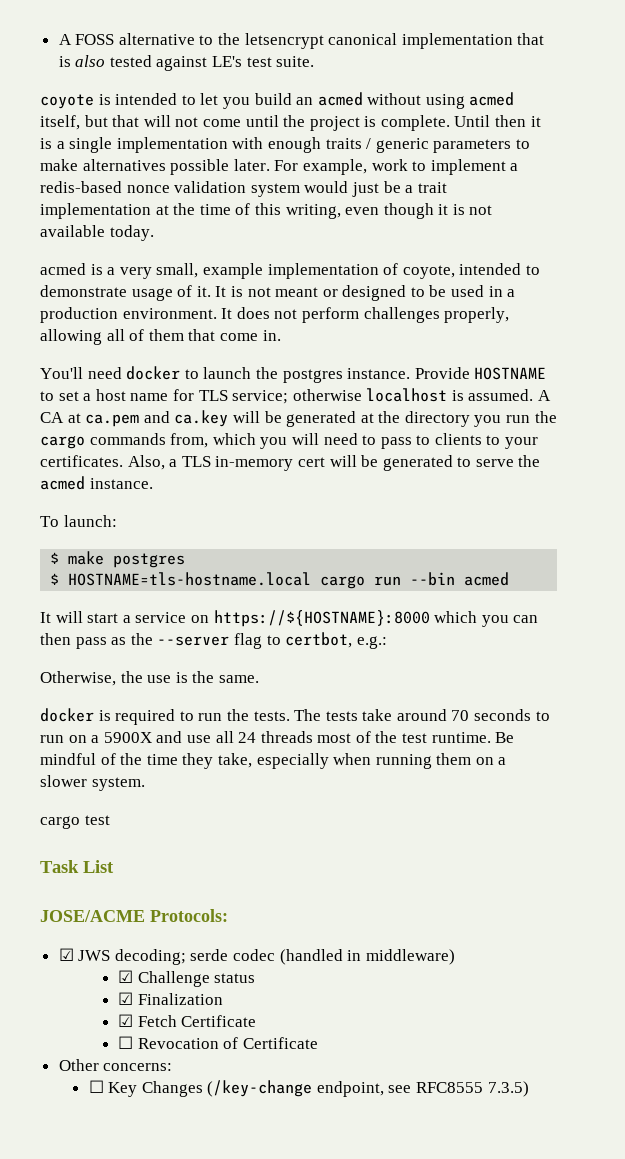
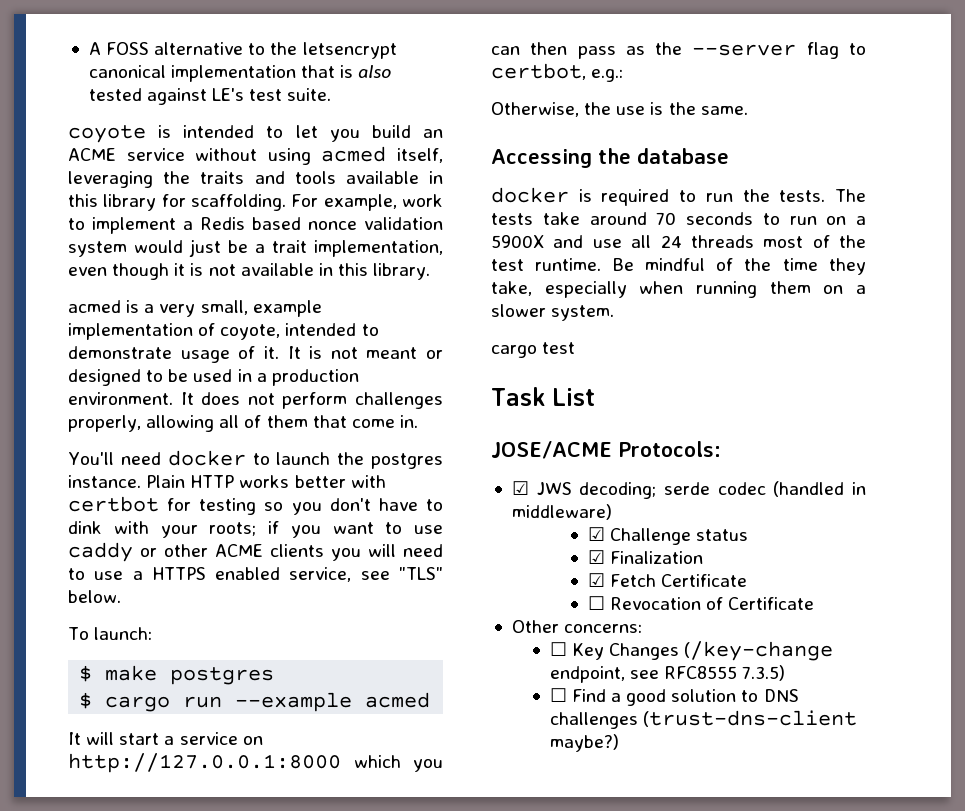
[317,92,363,106] acmed -> [68,148,185,161] ACME service
[84,115,541,131] [40,137,530,153] [40,159,270,175] but that will not come until the project is complete. Until then it is a single implementation with enough traits / generic parameters to make alternatives possible later. -> [68,171,443,188] [68,194,286,211] leveraging the traits and tools available in this library for scaffolding.
[40,181,122,193] redis-based -> [200,217,301,230] Redis based
[40,203,341,219] implementation at the time of this writing, -> [314,240,443,257] implementation,
[109,225,154,241] today. -> [318,263,431,280] in this library.
[414,367,547,380] [40,388,552,404] [40,410,557,427] [40,433,539,449] [40,455,541,471] [40,476,153,490] Provide HOSTNAME to set a host name for TLS service; otherwise localhost is assumed. A CA at ca.pem and ca.key will be generated at the directory you run the cargo commands from, which you will need to pass to clients to your certificates. Also, a TLS in-memory cert will be generated to serve the acmed instance. -> [146,475,386,488] [68,496,444,515] [68,521,443,538] [68,542,443,562] [68,567,443,582] [68,590,121,603] Plain HTTP works better with certbot for testing so you don't have to dink with your roots; if you want to use caddy or other ACME clients you will need to use a HTTPS enabled service, see "TLS" below.
[68,572,312,586] HOSTNAME=tls-hostname.local -> (93, 700) none
[410,572,456,586] --bin -> [235,692,353,712] --example
[213,610,430,627] https://${HOSTNAME}:8000 -> [68,753,341,773] http://127.0.0.1:8000
(259, 679) none -> [491,148,729,168] // Accessing the database
(529, 1089) none -> [549,688,799,706] [549,710,857,729] [549,734,619,752] // ☐ Find a good solution to DNS challenges (trust-dns-client maybe?)

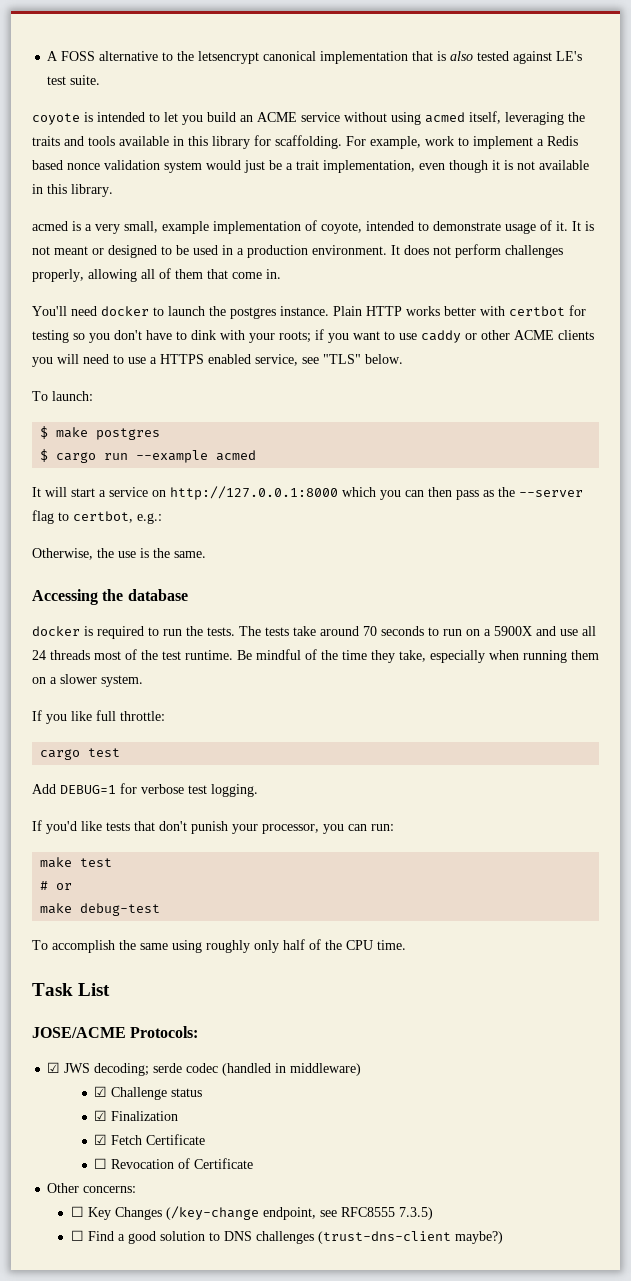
[491,342,576,358] cargo test -> [32,710,165,724] [40,748,121,760] [32,783,258,797] [32,820,394,834] [40,857,113,868] [40,881,73,890] [40,903,161,916] [32,939,406,953] If you like full throttle: // cargo test // Add DEBUG=1 for verbose test logging. // If you'd like tests that don't punish your processor, you can run: // make test // # or // make debug-test // To accomplish the same using roughly only half of the CPU time.

